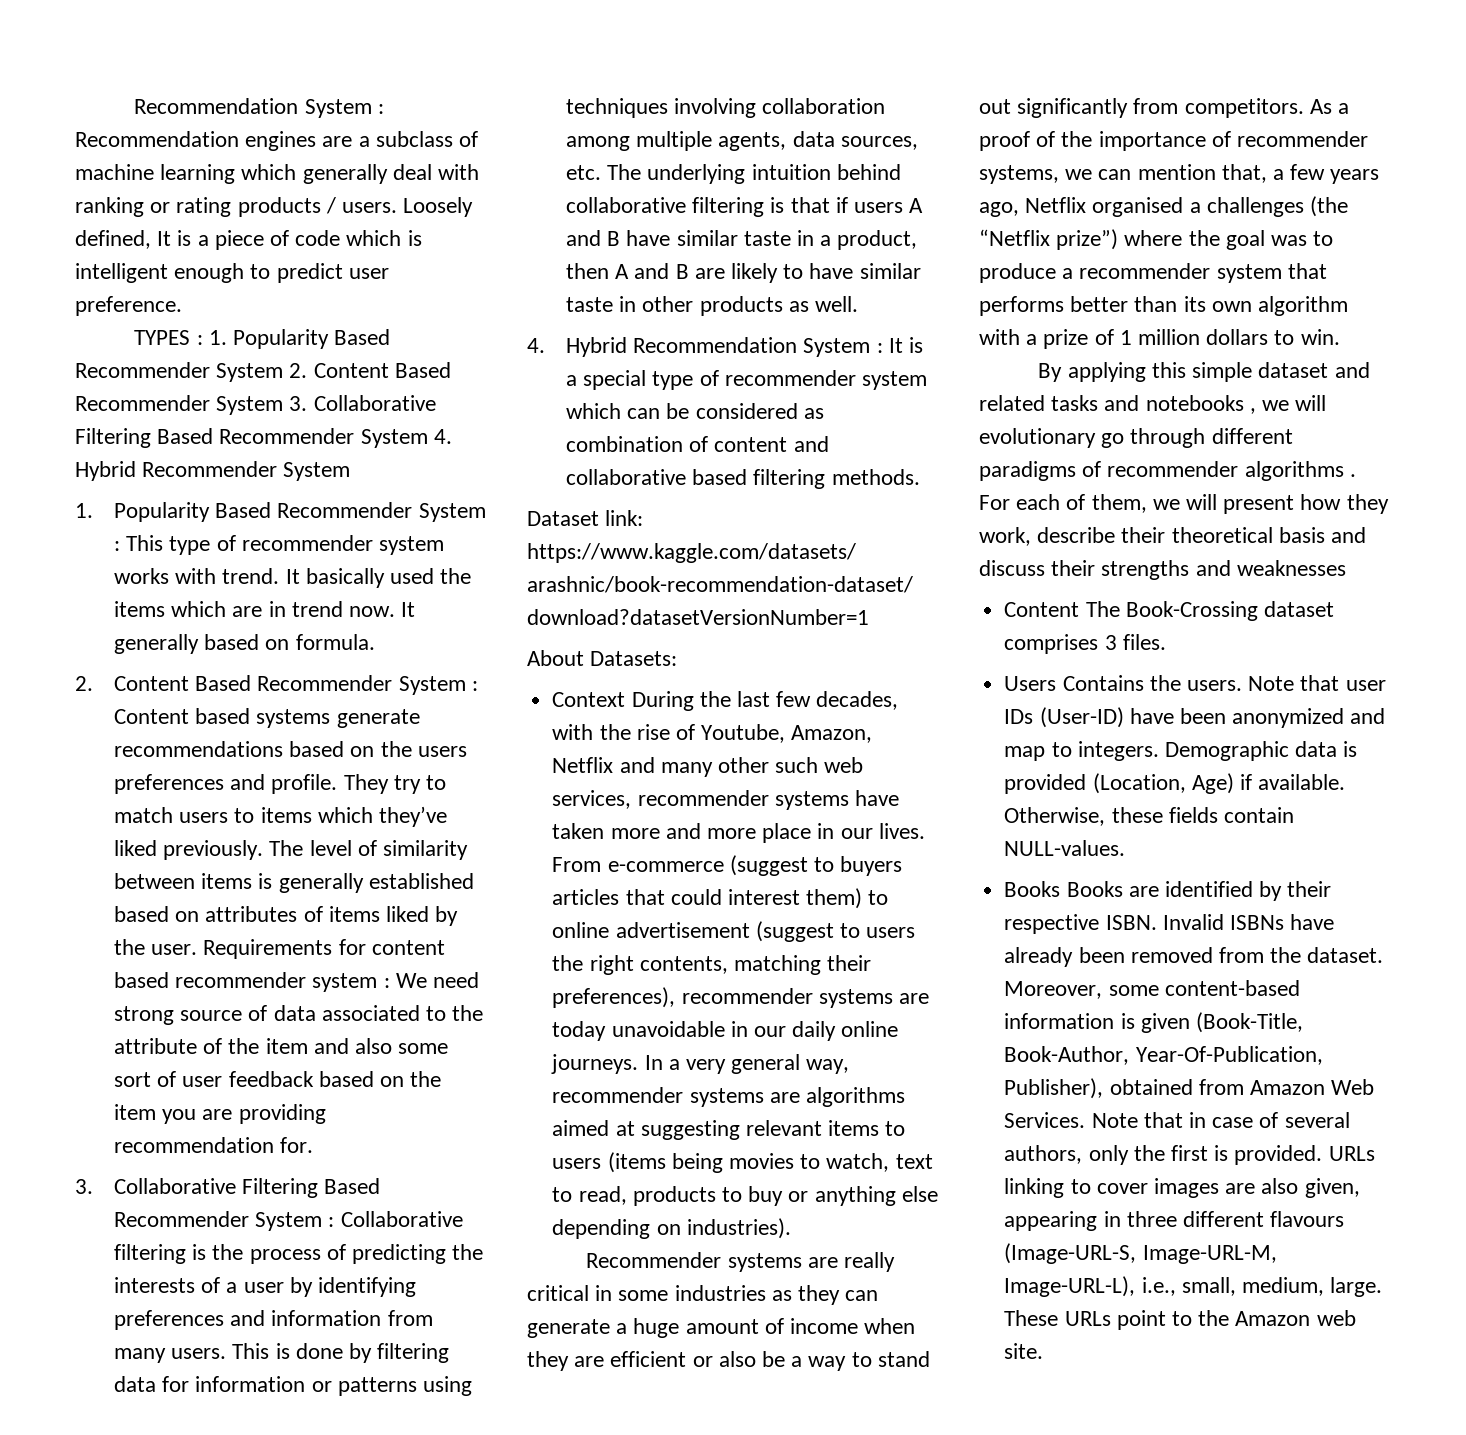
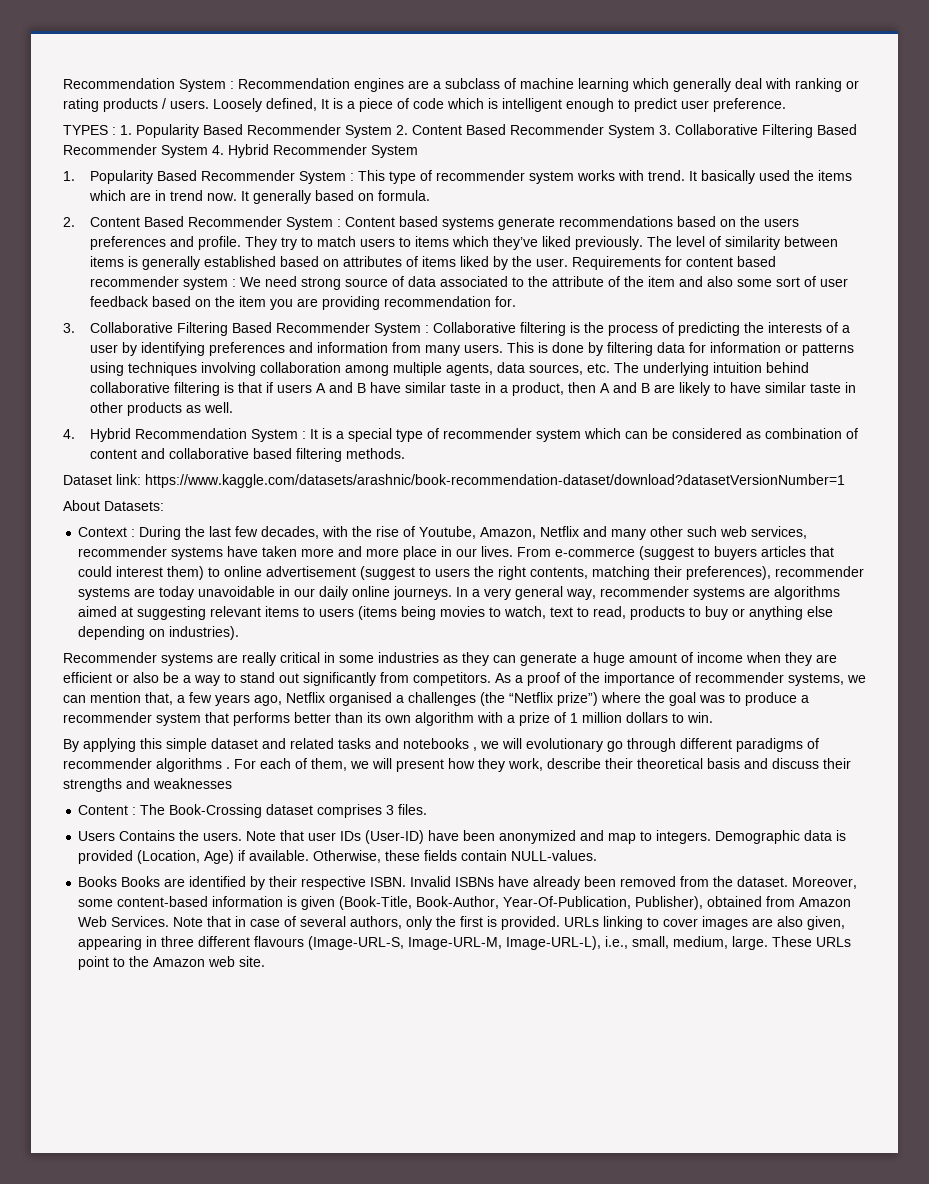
(626, 699) none -> [131,529,136,537] :
(1080, 609) none -> [132,807,137,815] :

